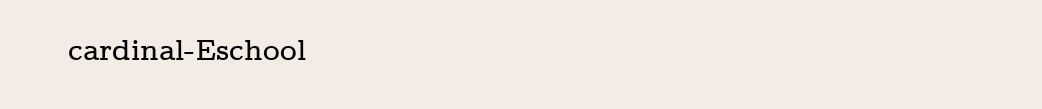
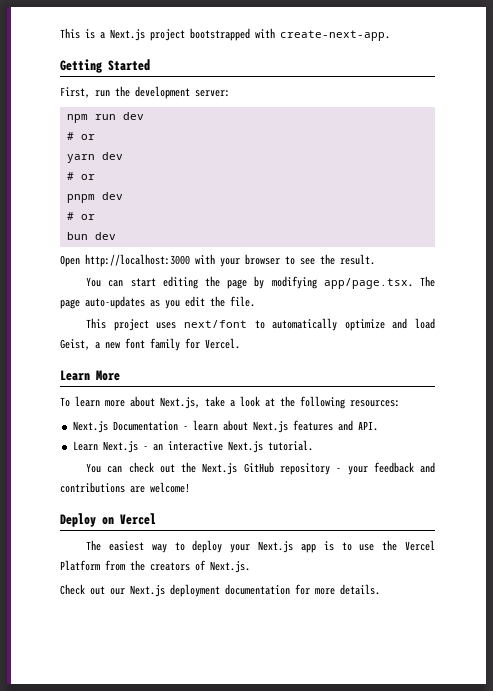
[68,40,306,60] cardinal-Eschool -> [60,28,390,41] [60,59,150,73] [60,86,230,99] [66,112,144,123] [66,132,95,140] [66,152,123,163] [66,172,95,180] [66,192,123,203] [66,212,95,220] [66,232,116,240] [60,254,375,267] [86,276,435,289] [60,296,255,309] [86,318,436,331] [60,338,240,351] [60,370,120,381] [60,396,400,409] [72,420,378,433] [72,440,313,453] [86,462,435,475] [60,482,190,493] [60,513,156,527] [86,540,436,553] [60,560,250,573] [60,584,380,597] This is a Next.js project bootstrapped with create-next-app. // Getting Started // First, run the development server: // npm run dev // # or // yarn dev // # or // pnpm dev // # or // bun dev // Open http://localhost:3000 with your browser to see the result. // You can start editing the page by modifying app/page.tsx. The page auto-updates as you edit the file. // This project uses next/font to automatically optimize and load Geist, a new font family for Vercel. // Learn More // To learn more about Next.js, take a look at the following resources: // Next.js Documentation - learn about Next.js features and API. // Learn Next.js - an interactive Next.js tutorial. // You can check out the Next.js GitHub repository - your feedback and contributions are welcome! // Deploy on Vercel // The easiest way to deploy your Next.js app is to use the Vercel Platform from the creators of Next.js. // Check out our Next.js deployment documentation for more details.

